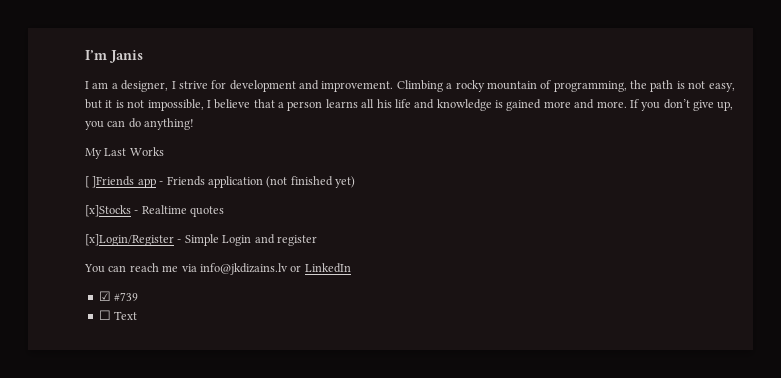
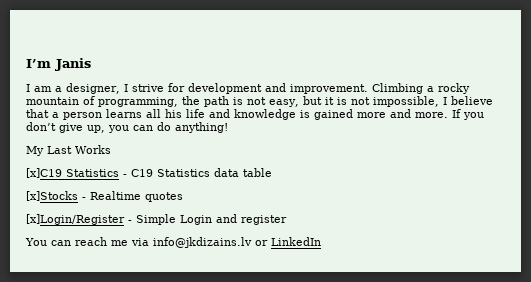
[85,176,355,188] [ ]Friends app - Friends application (not finished yet) -> [26,168,272,178] [x]C19 Statistics - C19 Statistics data table
[98,291,139,301] [98,310,138,320] // ☑ #739 // ☐ Text -> (321, 241) none

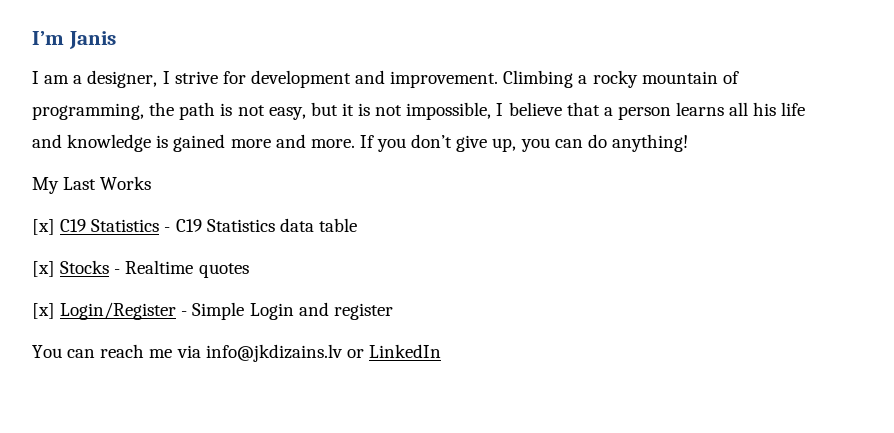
[26,168,62,178] [x]C19 -> [32,219,87,235] [x] C19
[26,191,78,201] [x]Stocks -> [32,260,110,277] [x] Stocks
[26,214,125,225] [x]Login/Register -> [32,302,177,320] [x] Login/Register

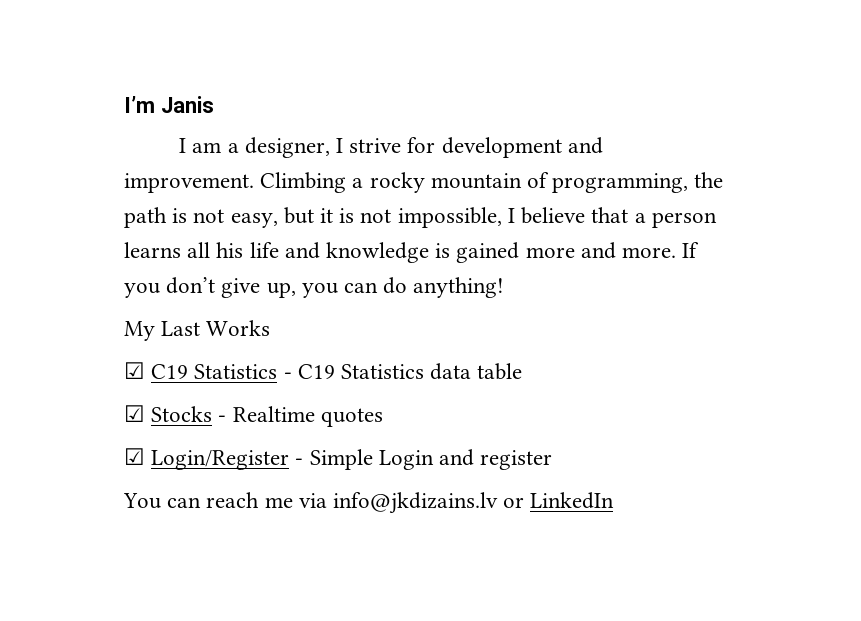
[32,219,55,235] [x] -> [124,362,145,379] ☑
[32,261,55,277] [x] -> [124,405,145,422] ☑
[32,303,55,319] [x] -> [124,448,145,465] ☑

